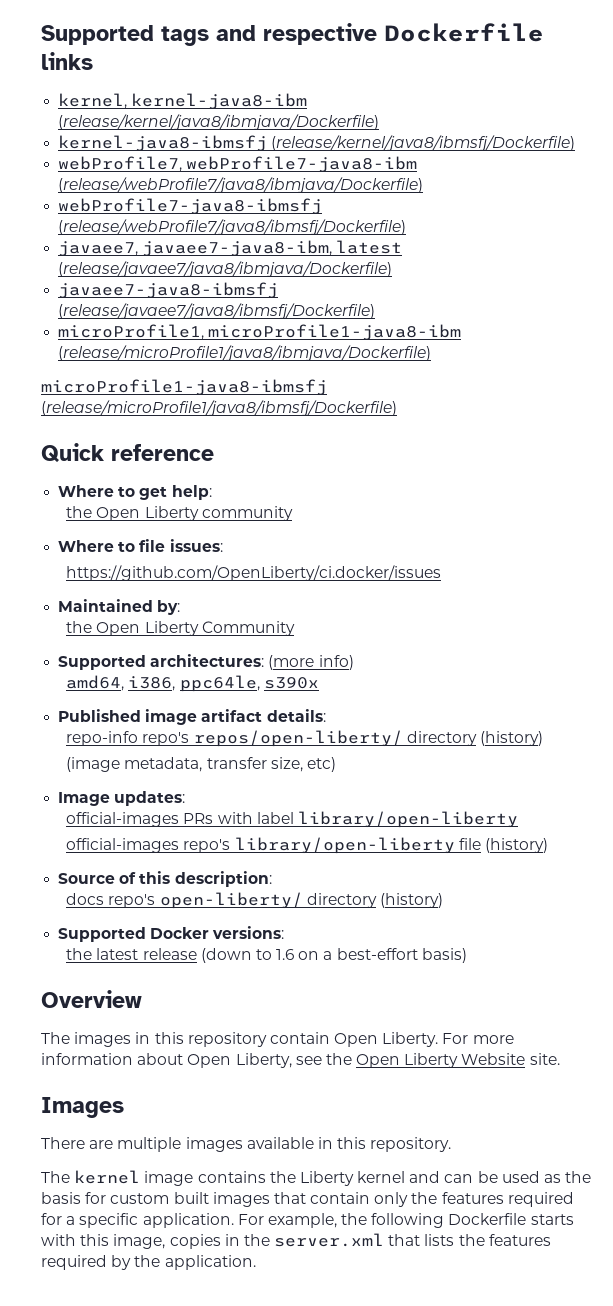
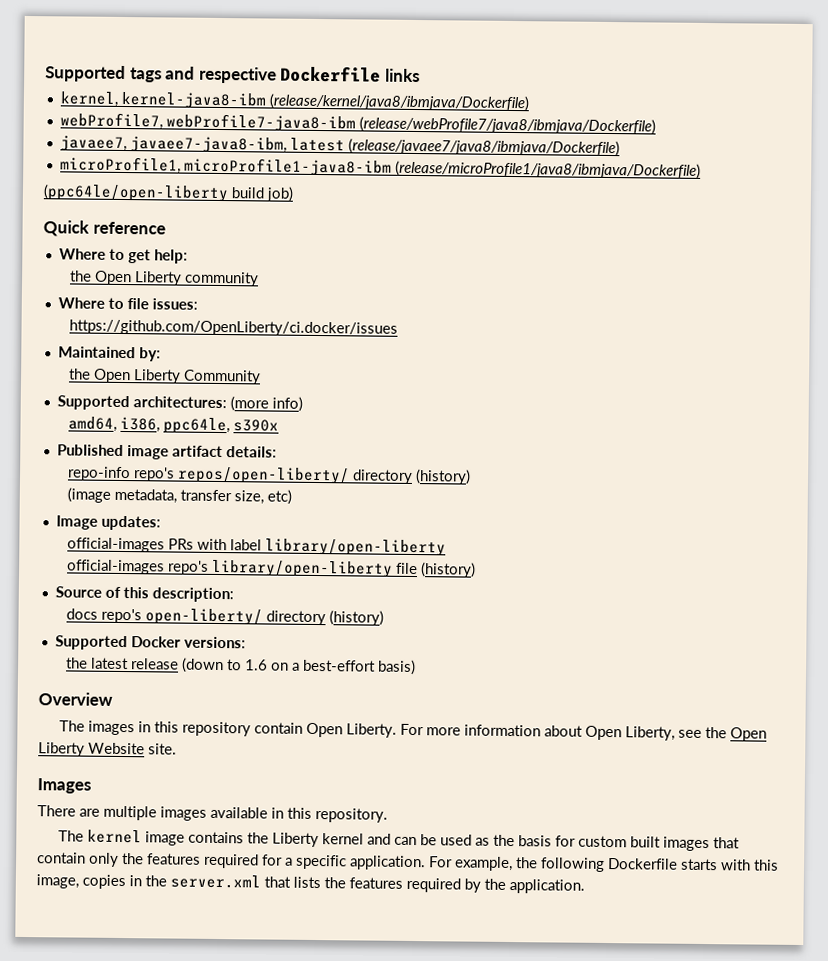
[58,135,576,152] // kernel-java8-ibmsfj (release/kernel/java8/ibmsfj/Dockerfile) -> (529, 102) none
[58,198,323,215] [58,219,407,235] // webProfile7-java8-ibmsfj (release/webProfile7/java8/ibmsfj/Dockerfile) -> (656, 125) none
[58,282,279,299] [58,303,376,319] // javaee7-java8-ibmsfj (release/javaee7/java8/ibmsfj/Dockerfile) -> (620, 147) none
[41,379,327,396] [41,400,397,416] microProfile1-java8-ibmsfj (release/microProfile1/java8/ibmsfj/Dockerfile) -> [43,184,294,203] (ppc64le/open-liberty build job)

